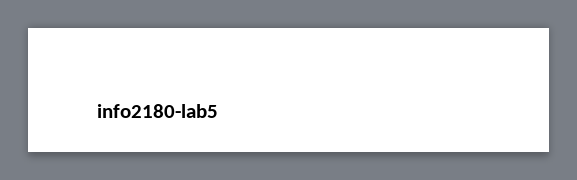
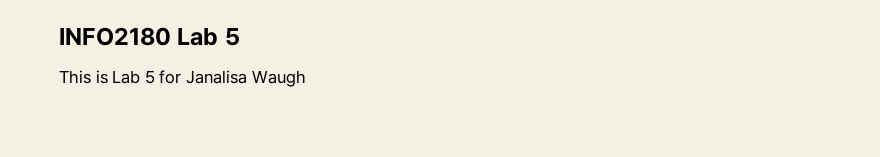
[97,104,218,118] info2180-lab5 -> [59,27,240,46] [59,70,306,87] INFO2180 Lab 5 // This is Lab 5 for Janalisa Waugh

